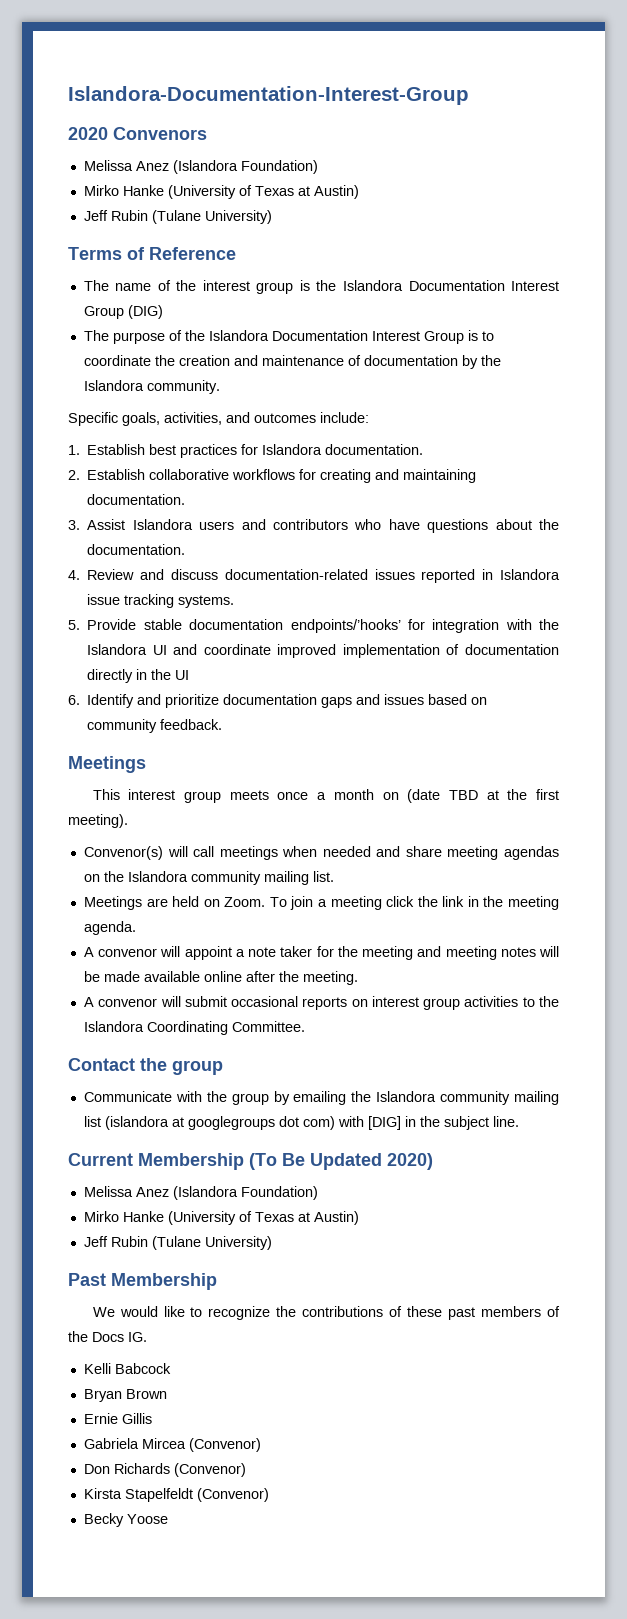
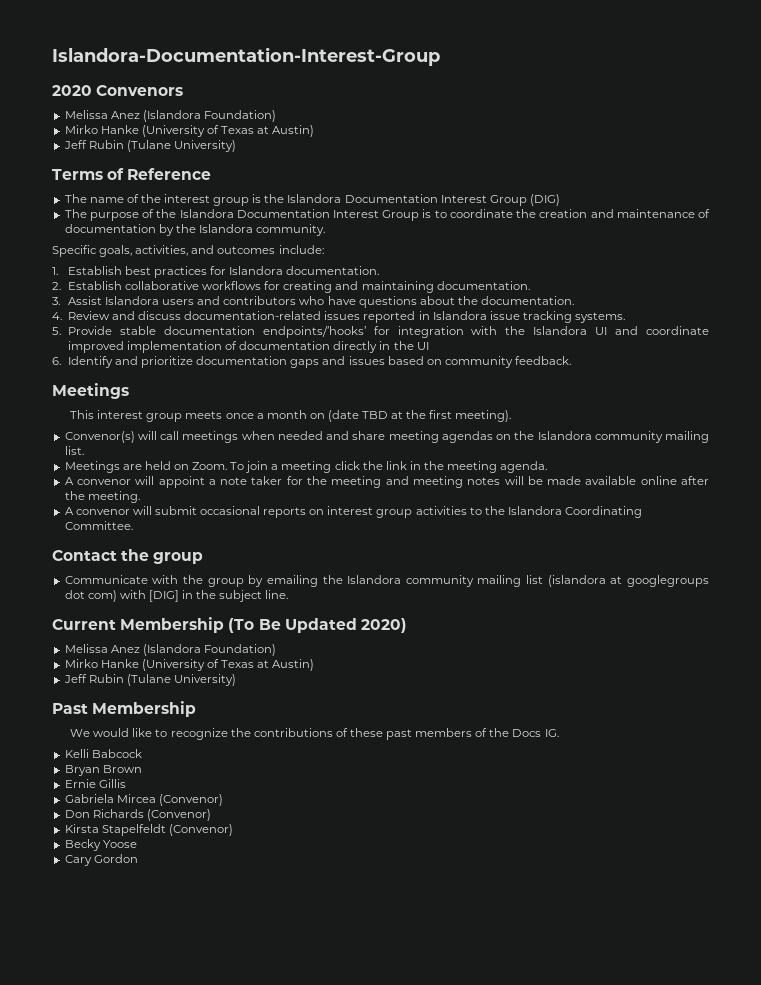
(168, 1519) none -> [64,854,138,866] // Cary Gordon

